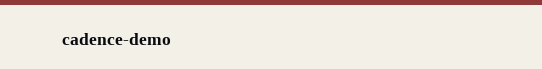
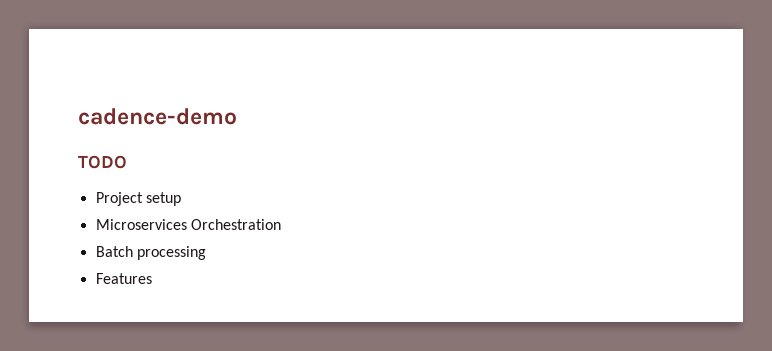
(171, 39) none -> [78,155,127,169] [95,192,181,206] [95,219,281,230] [95,246,206,260] [95,273,152,284] // TODO // Project setup // Microservices Orchestration // Batch processing // Features

